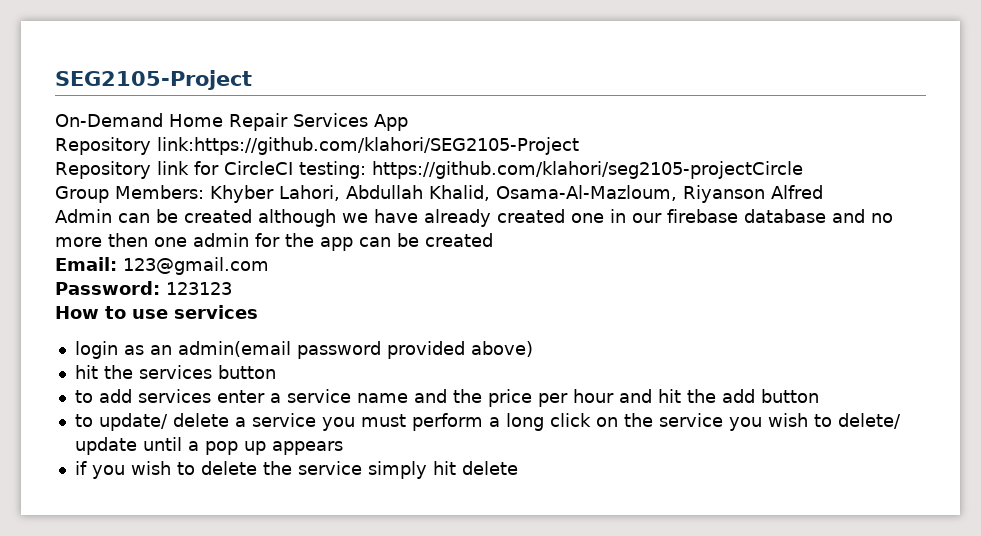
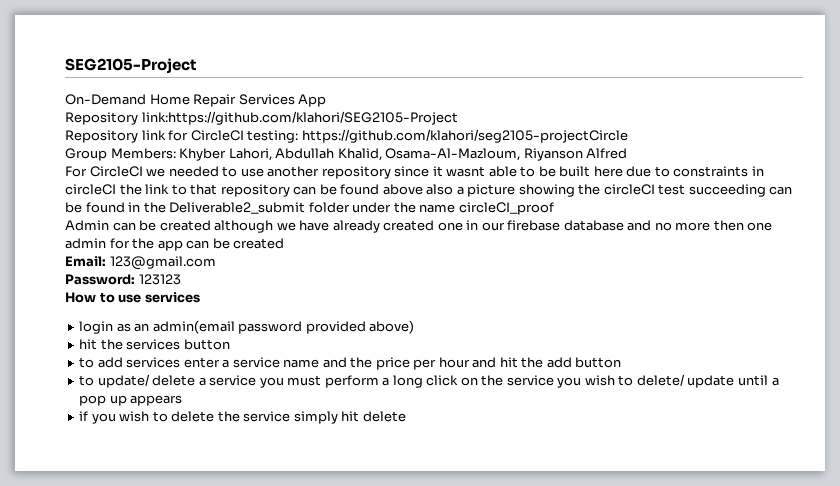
(823, 192) none -> [65,166,764,179] [65,184,793,197] [65,202,554,215] // For CircleCI we needed to use another repository since it wasnt able to be built here due to constraints in circleCI the link to that repository can be found above also a picture showing the circleCI test succeeding can be found in the Deliverable2_submit folder under the name circleCI_proof

